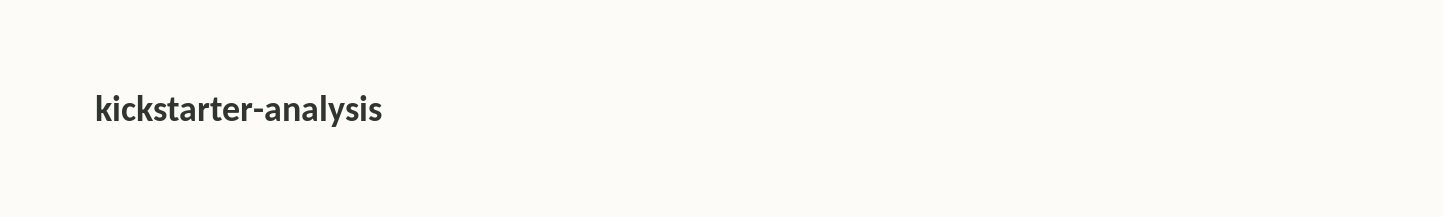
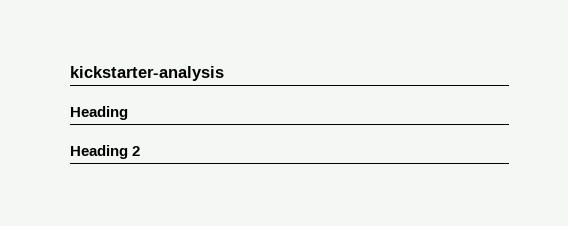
(382, 111) none -> [70,106,128,120] [70,145,141,159] // Heading // Heading 2

